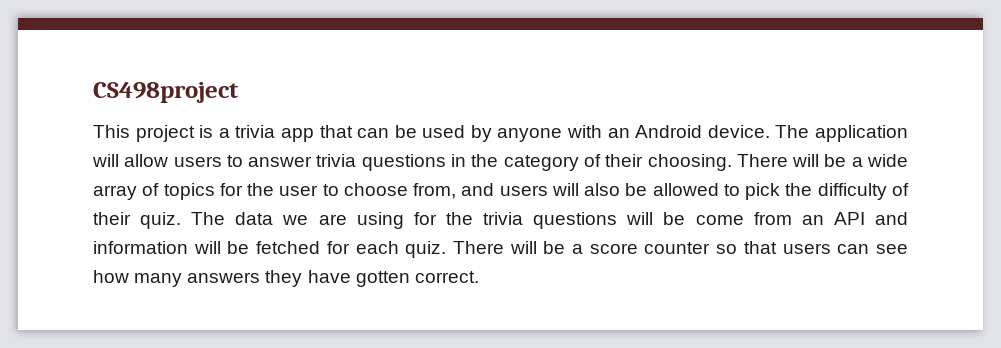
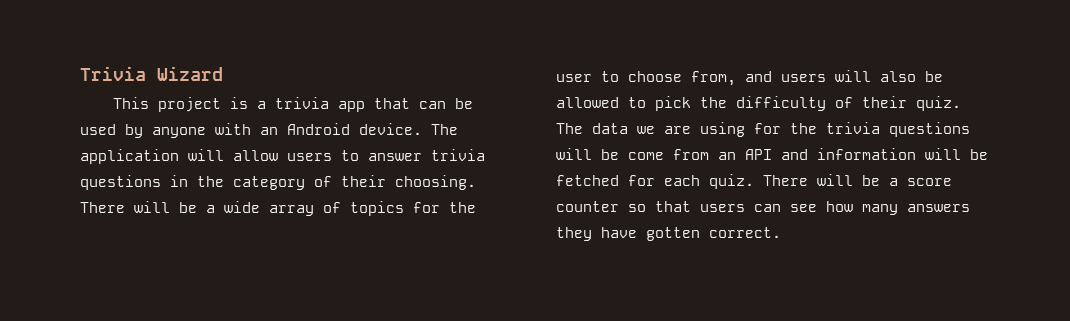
[93,82,239,103] CS498project -> [80,66,223,81] Trivia Wizard

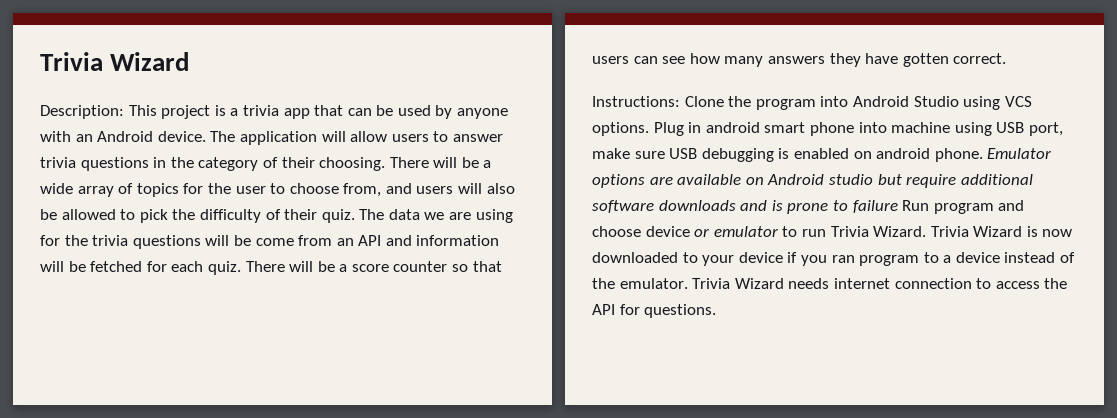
(223, 73) none -> [40,105,124,119] Description:
(781, 232) none -> [592,96,1032,110] [592,122,1063,136] [592,148,1052,162] [592,174,1033,188] [592,200,1025,214] [592,226,1073,237] [592,252,1076,266] [592,278,1068,289] [592,304,717,318] // Instructions: Clone the program into Android Studio using VCS options. Plug in android smart phone into machine using USB port, make sure USB debugging is enabled on android phone. Emulator options are available on Android studio but require additional software downloads and is prone to failure Run program and choose device or emulator to run Trivia Wizard. Trivia Wizard is now downloaded to your device if you ran program to a device instead of the emulator. Trivia Wizard needs internet connection to access the API for questions.

